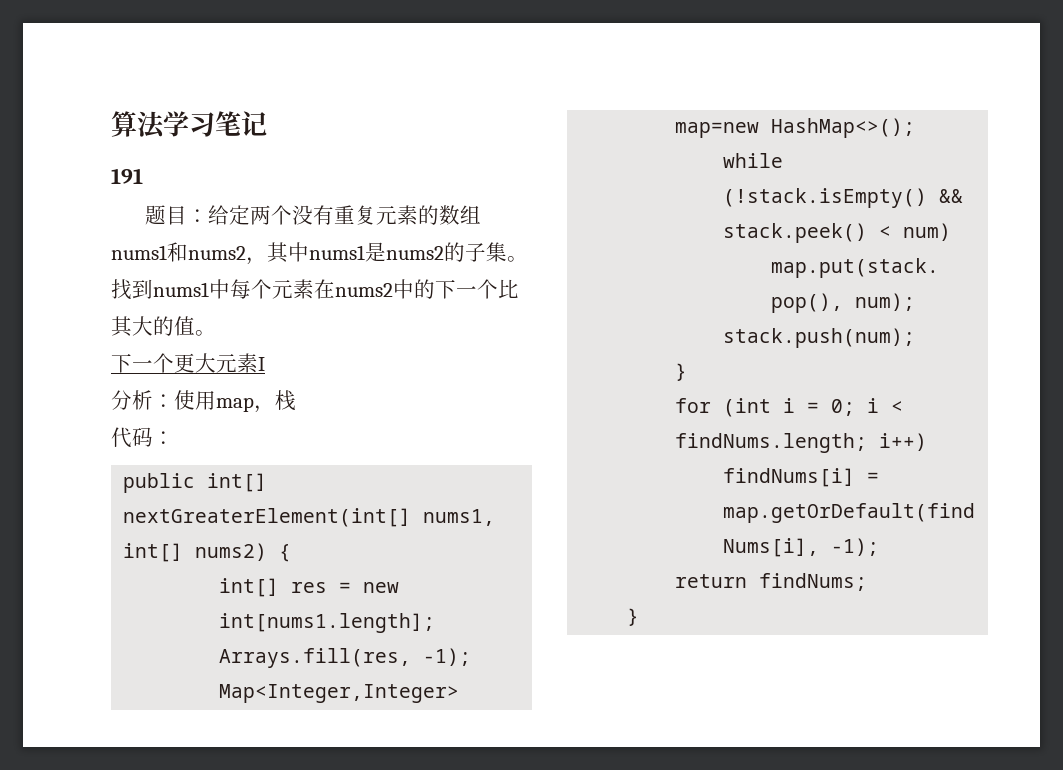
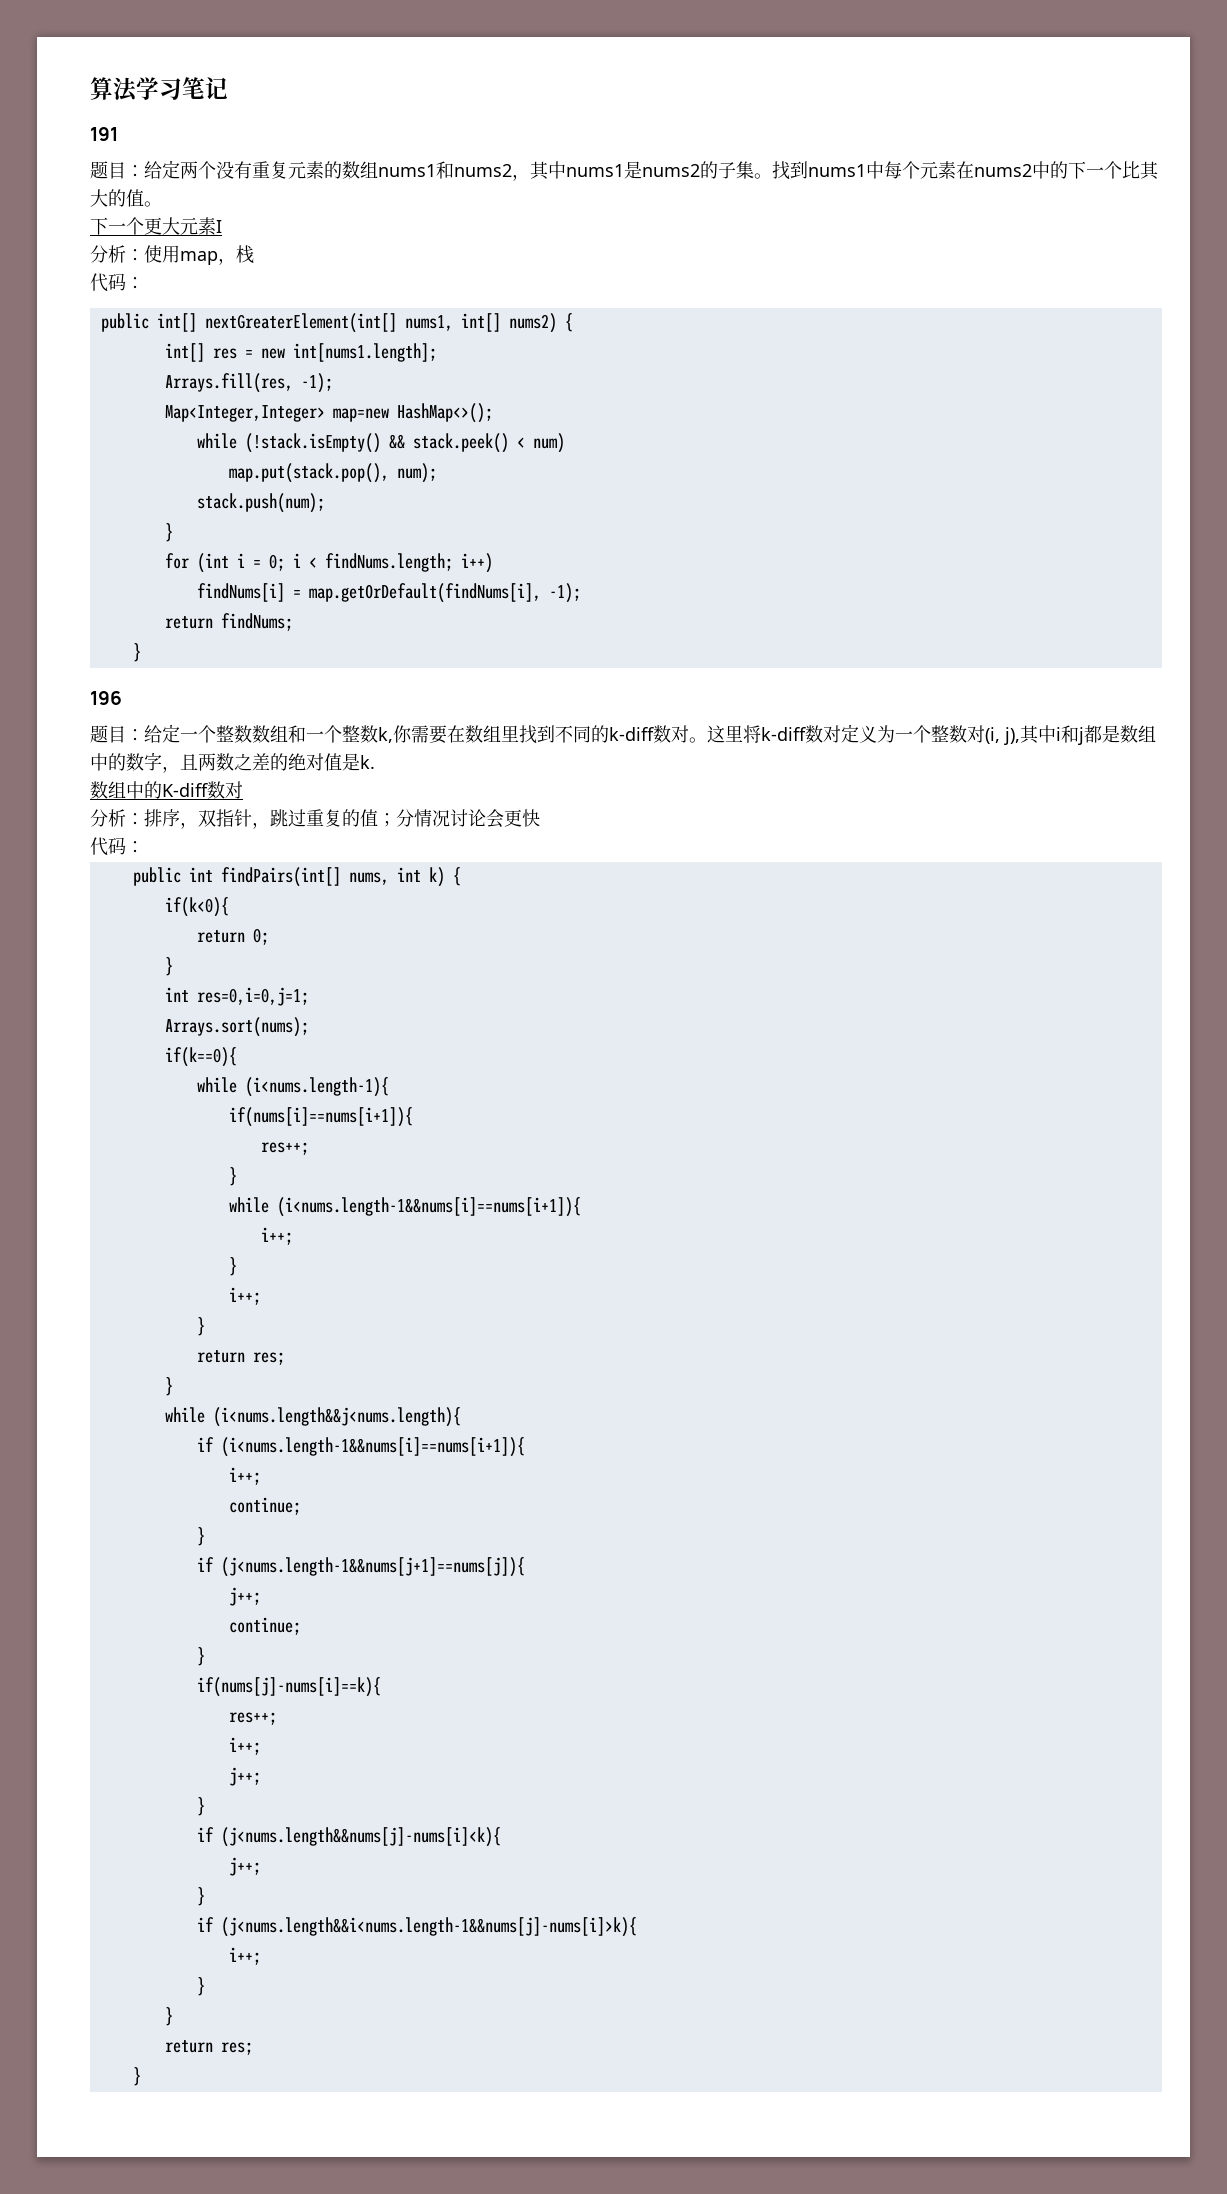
(640, 617) none -> [90,691,122,705] [90,724,1156,745] [90,752,375,773] [90,781,243,799] [90,809,540,829] [90,837,144,856] [132,867,461,887] [164,897,229,917] [196,928,269,945] [164,957,173,976] [164,987,309,1006] [164,1017,309,1037] [164,1047,237,1067] [196,1077,389,1097] [228,1107,413,1127] [260,1142,309,1155] [228,1167,237,1186] [228,1197,581,1217] [260,1227,293,1245] [228,1257,237,1276] [228,1287,261,1305] [196,1317,205,1336] [196,1350,285,1365] [164,1377,173,1396] [164,1407,461,1427] [196,1437,525,1457] [228,1467,261,1485] [228,1497,301,1515] [196,1527,205,1546] [196,1557,525,1577] [228,1587,261,1606] [228,1617,301,1635] [196,1647,205,1666] [196,1677,381,1697] [228,1712,277,1725] [228,1737,261,1755] [228,1767,261,1786] [196,1797,205,1816] [196,1827,501,1847] [228,1857,261,1876] [196,1887,205,1906] [196,1917,637,1937] [228,1947,261,1965] [196,1977,205,1996] [164,2007,173,2026] [164,2040,253,2055] [132,2067,141,2086] // 196 // 题目：给定一个整数数组和一个整数k,你需要在数组里找到不同的k-diff数对。这里将k-diff数对定义为一个整数对(i, j),其中i和j都是数组中的数字，且两数之差的绝对值是k. // 数组中的K-diff数对 // 分析：排序，双指针，跳过重复的值；分情况讨论会更快 // 代码： // public int findPairs(int[] nums, int k) { // if(k<0){ // return 0; // } // int res=0,i=0,j=1; // Arrays.sort(nums); // if(k==0){ // while (i<nums.length-1){ // if(nums[i]==nums[i+1]){ // res++; // } // while (i<nums.length-1&&nums[i]==nums[i+1]){ // i++; // } // i++; // } // return res; // } // while (i<nums.length&&j<nums.length){ // if (i<nums.length-1&&nums[i]==nums[i+1]){ // i++; // continue; // } // if (j<nums.length-1&&nums[j+1]==nums[j]){ // j++; // continue; // } // if(nums[j]-nums[i]==k){ // res++; // i++; // j++; // } // if (j<nums.length&&nums[j]-nums[i]<k){ // j++; // } // if (j<nums.length&&i<nums.length-1&&nums[j]-nums[i]>k){ // i++; // } // } // return res; // }

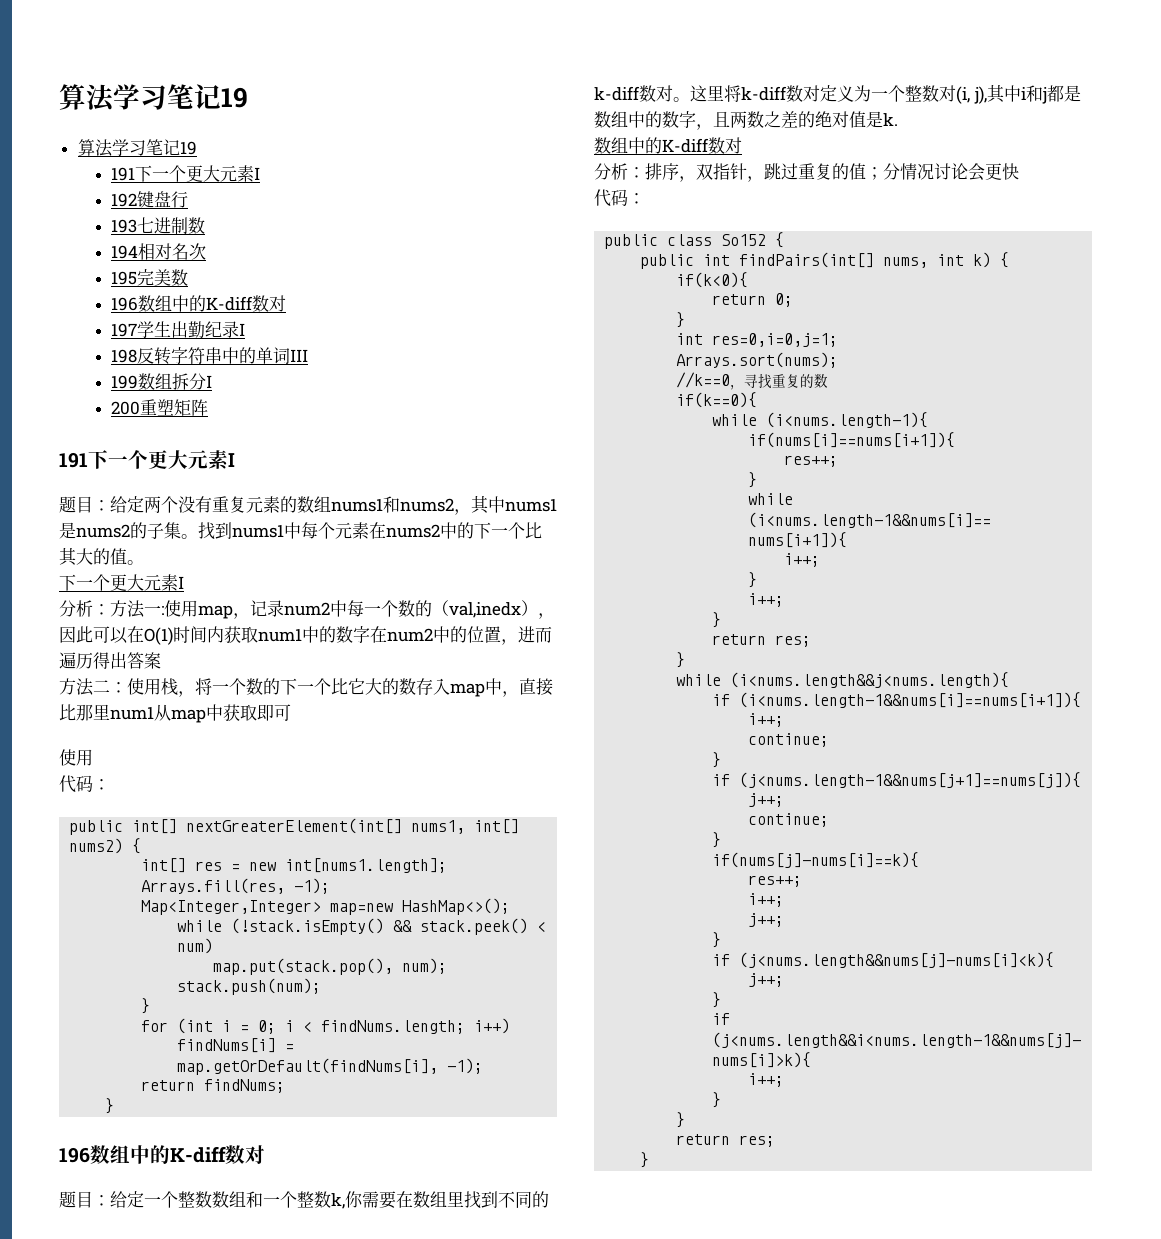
[90,77,228,102] [90,127,118,141] 算法学习笔记 // 191 -> [59,84,248,112] [77,139,197,157] [110,165,260,182] [110,191,188,208] [110,217,205,234] [110,243,206,260] [110,269,188,286] [110,295,286,312] [110,321,245,338] [110,347,308,365] [110,373,212,390] [110,399,208,416] [59,450,235,470] 算法学习笔记19 // 算法学习笔记19 // 191下一个更大元素I // 192键盘行 // 193七进制数 // 194相对名次 // 195完美数 // 196数组中的K-diff数对 // 197学生出勤纪录I // 198反转字符串中的单词III // 199数组拆分I // 200重塑矩阵 // 191下一个更大元素I
[144,245,254,265] 使用map，栈 -> [110,600,555,619] [59,626,552,645] [59,652,161,669] [59,678,553,697] [59,704,291,723] [59,749,93,766] 方法一:使用map，记录num2中每一个数的（val,inedx），因此可以在O(1)时间内获取num1中的数字在num2中的位置，进而遍历得出答案 // 方法二：使用栈，将一个数的下一个比它大的数存入map中，直接比那里num1从map中获取即可 // 使用
(122, 698) none -> [90,1145,265,1164] 数组中的K-diff数对
(144, 847) none -> [604,232,785,249] // public class So152 {
(309, 1027) none -> [676,372,829,390] // //k==0，寻找重复的数

